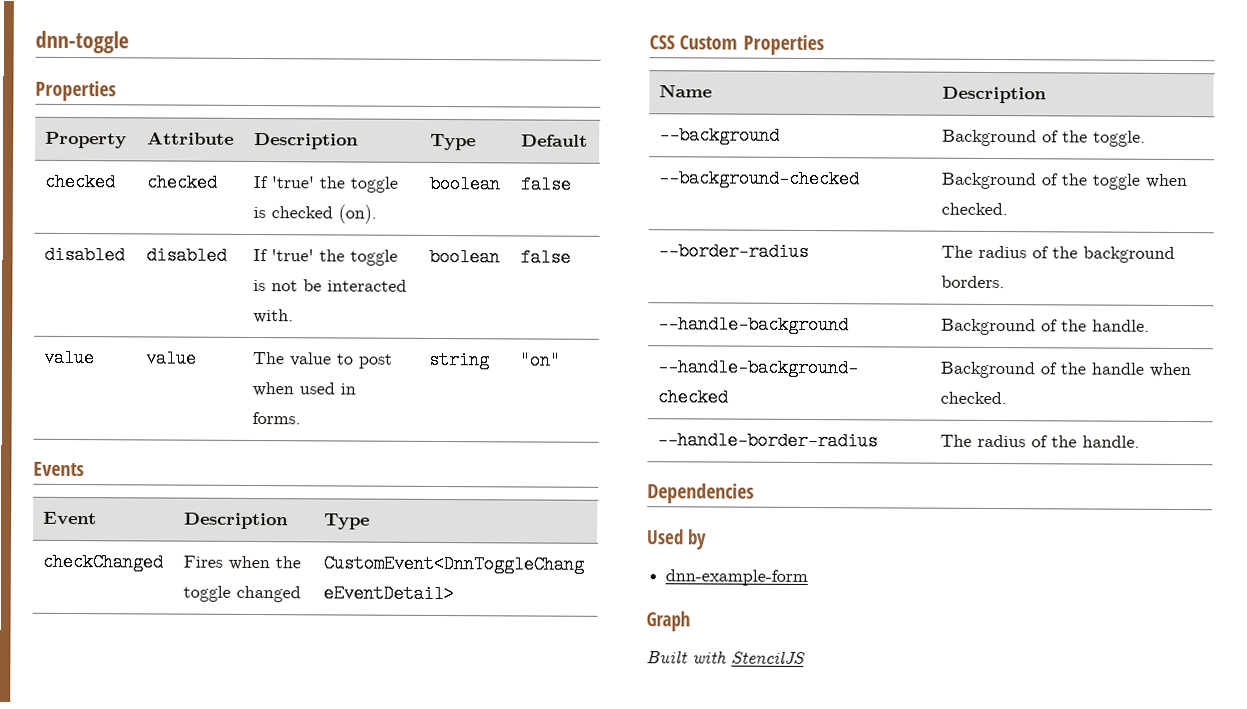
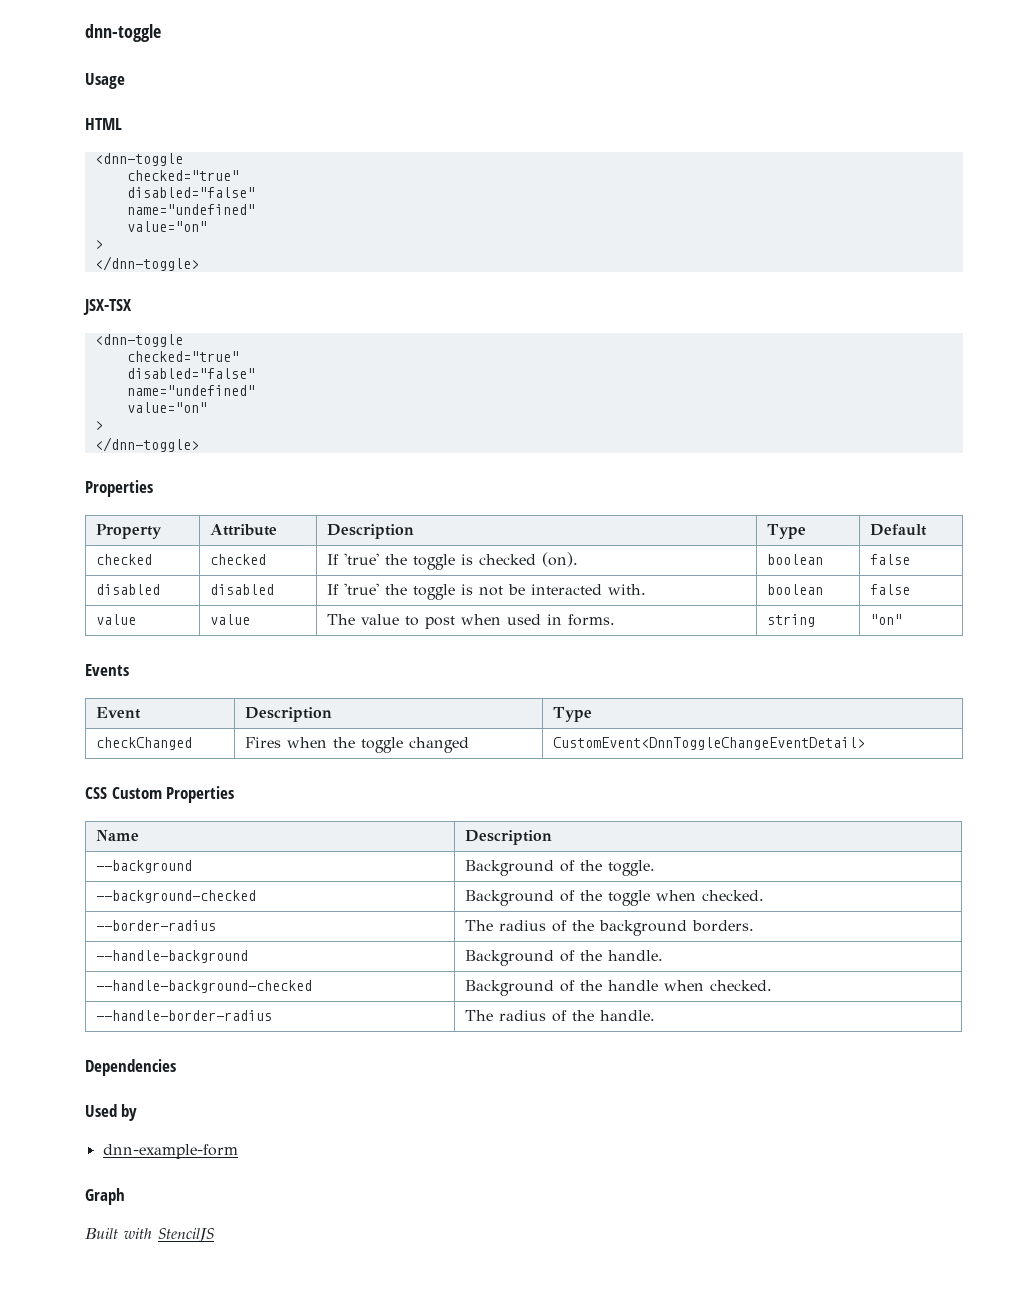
(129, 42) none -> [85,73,125,89] [85,118,122,130] [94,153,183,166] [126,170,239,181] [126,187,255,198] [126,204,255,215] [126,221,207,232] [94,240,103,249] [94,256,199,271] [83,299,132,315] [94,334,183,347] [126,351,239,362] [126,368,255,379] [126,385,255,396] [126,402,207,413] [94,421,103,430] [94,437,199,452] // Usage // HTML // <dnn-toggle // checked="true" // disabled="false" // name="undefined" // value="on" // > // </dnn-toggle> // JSX-TSX // <dnn-toggle // checked="true" // disabled="false" // name="undefined" // value="on" // > // </dnn-toggle>

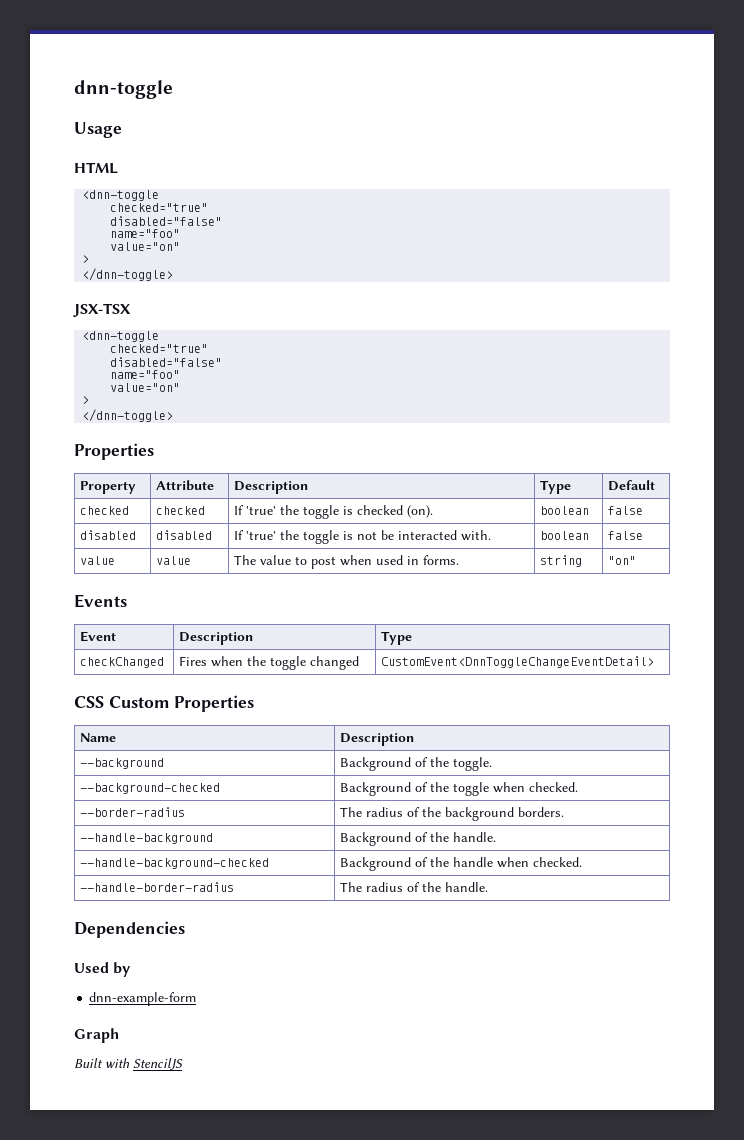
[126,204,255,215] name="undefined" -> [110,229,181,238] name="foo"
[126,385,255,396] name="undefined" -> [110,370,181,379] name="foo"

